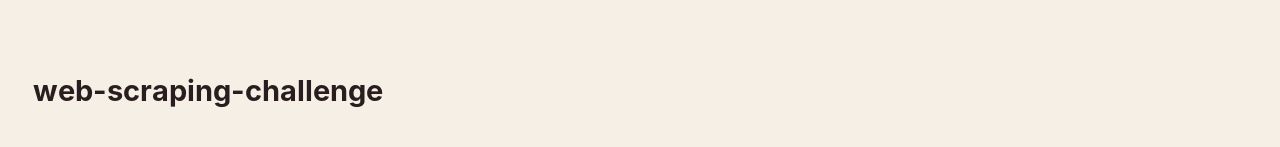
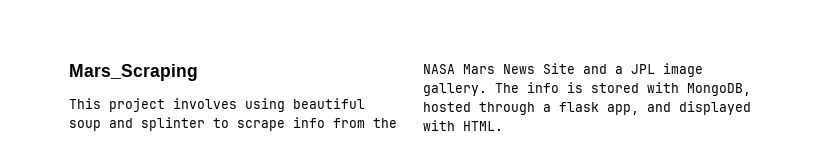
[33,78,383,108] web-scraping-challenge -> [69,64,198,81] [69,98,365,112] [69,117,397,131] [423,63,703,77] [423,82,751,96] [423,101,751,115] [423,120,503,131] Mars_Scraping // This project involves using beautiful soup and splinter to scrape info from the NASA Mars News Site and a JPL image gallery. The info is stored with MongoDB, hosted through a flask app, and displayed with HTML.

